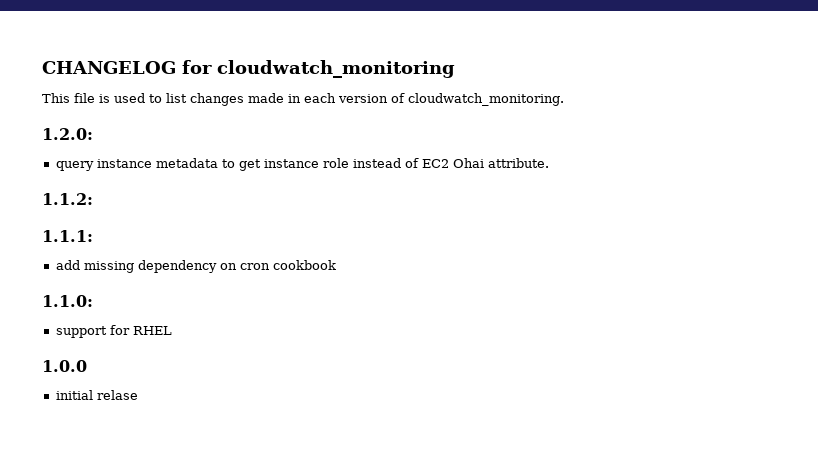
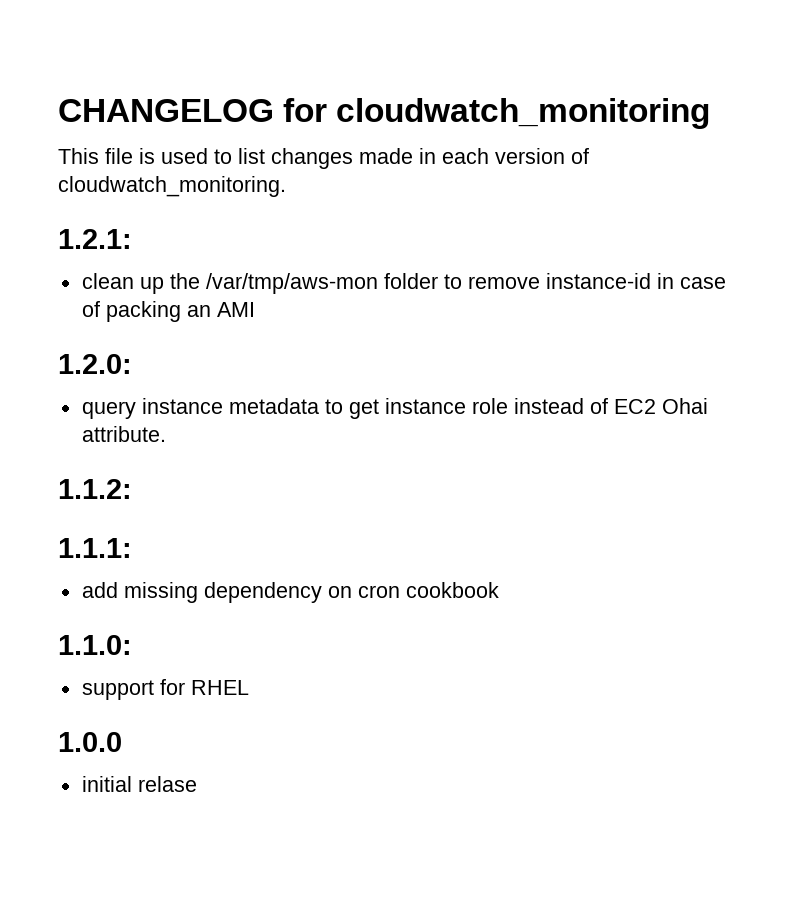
(564, 99) none -> [58,229,132,249] [81,273,726,294] [81,301,255,322] // 1.2.1: // clean up the /var/tmp/aws-mon folder to remove instance-id in case of packing an AMI

